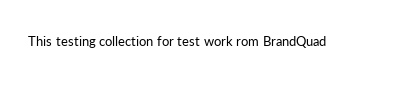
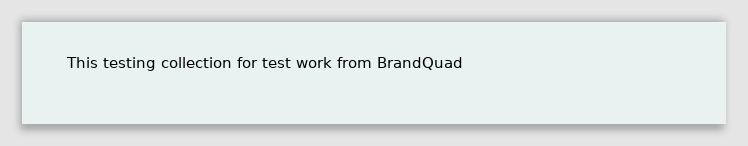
[236,39,260,46] rom -> [337,57,372,68] from

